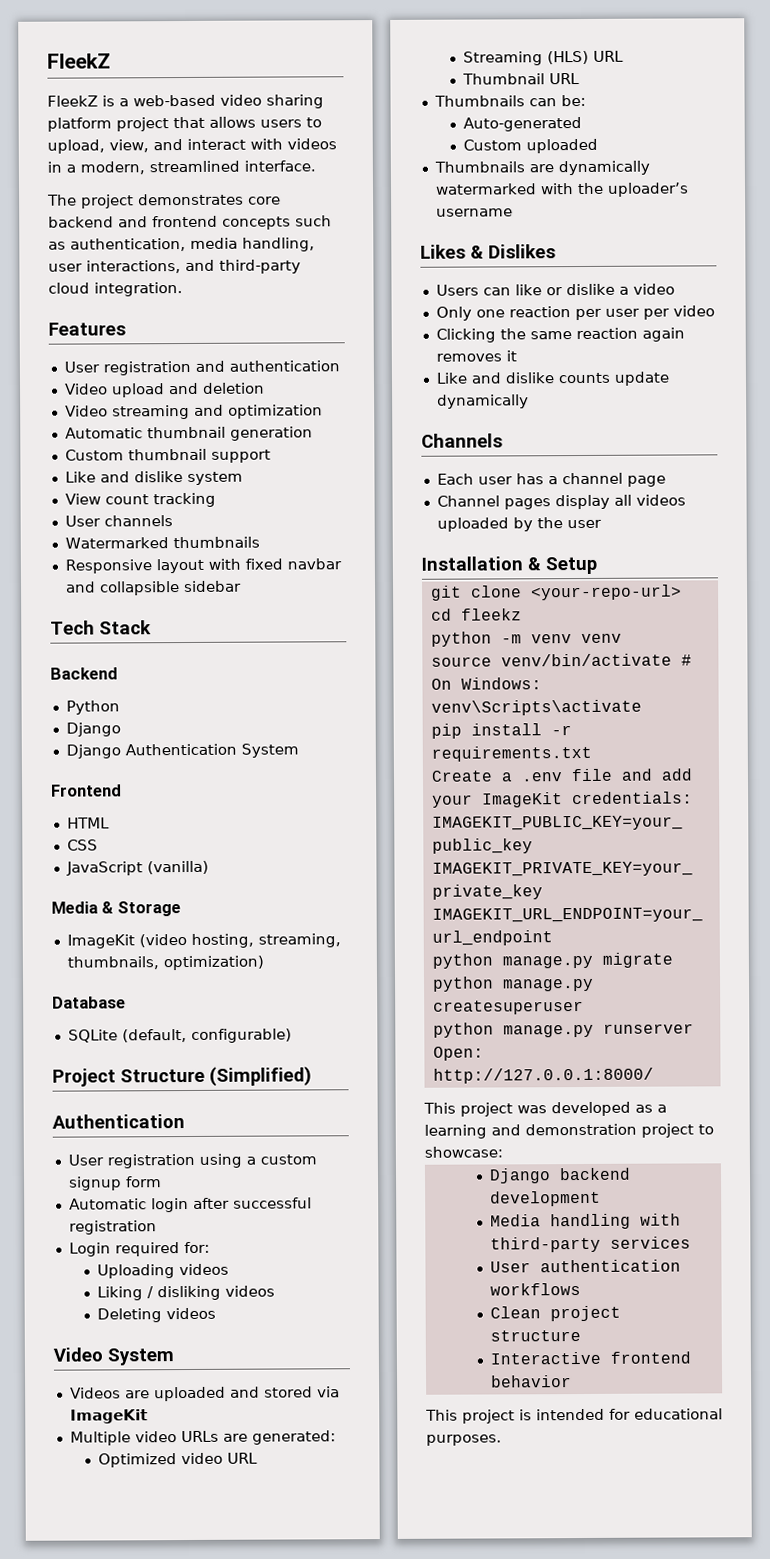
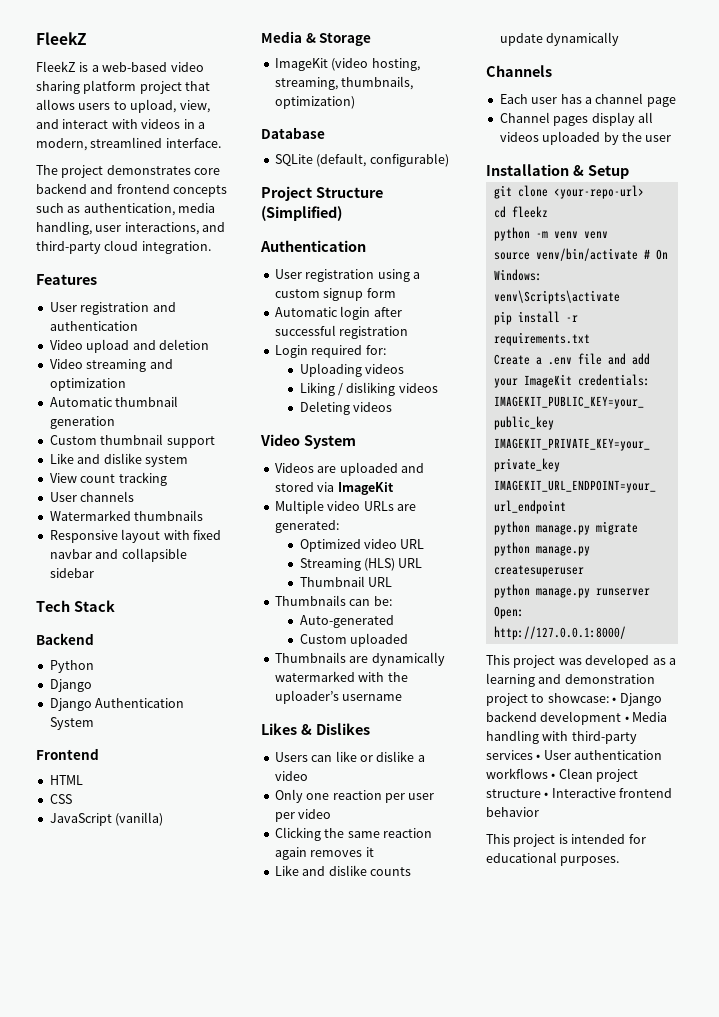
(503, 1152) // -> [612,697,617,703] •
(601, 1198) // -> [624,716,629,722] •
(691, 1242) // -> [536,754,541,760] •
(581, 1289) // -> [551,773,556,779] •
(581, 1336) // -> [544,792,549,798] •

